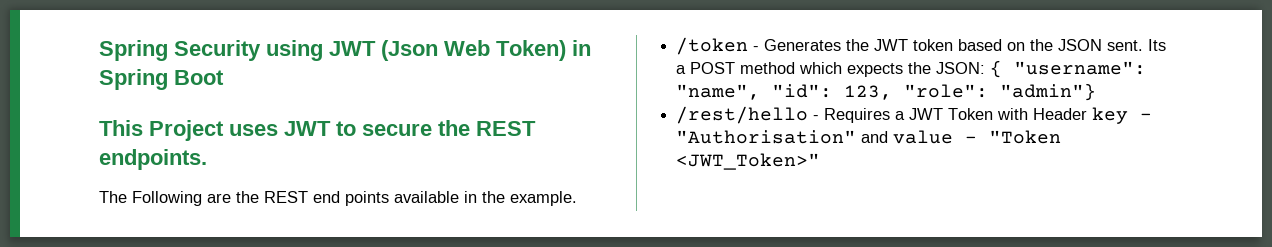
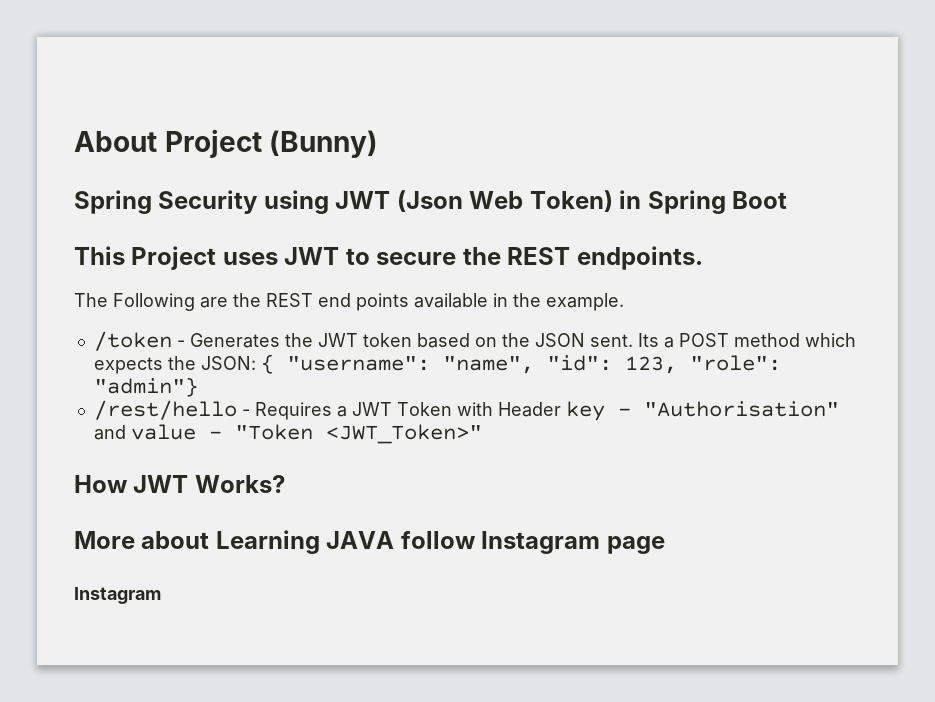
(99, 50) none -> [74,129,379,158] About Project (Bunny) //
(821, 161) none -> [74,475,285,493] [74,530,665,554] [74,587,161,604] // How JWT Works? // More about Learning JAVA follow Instagram page // Instagram

